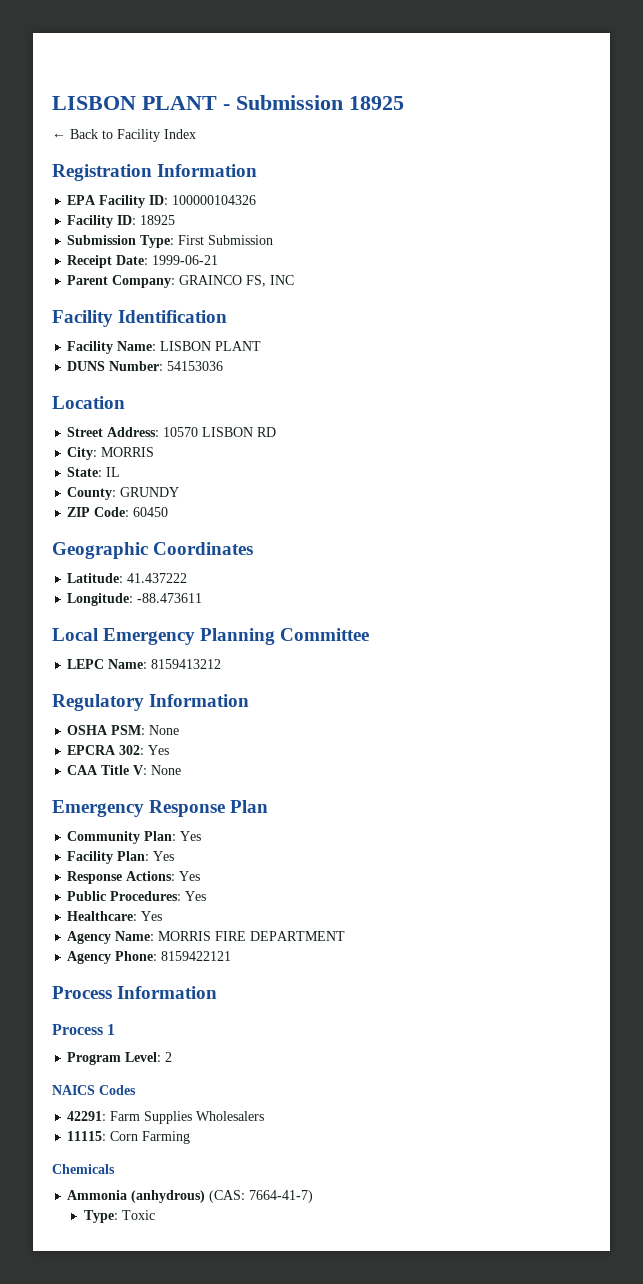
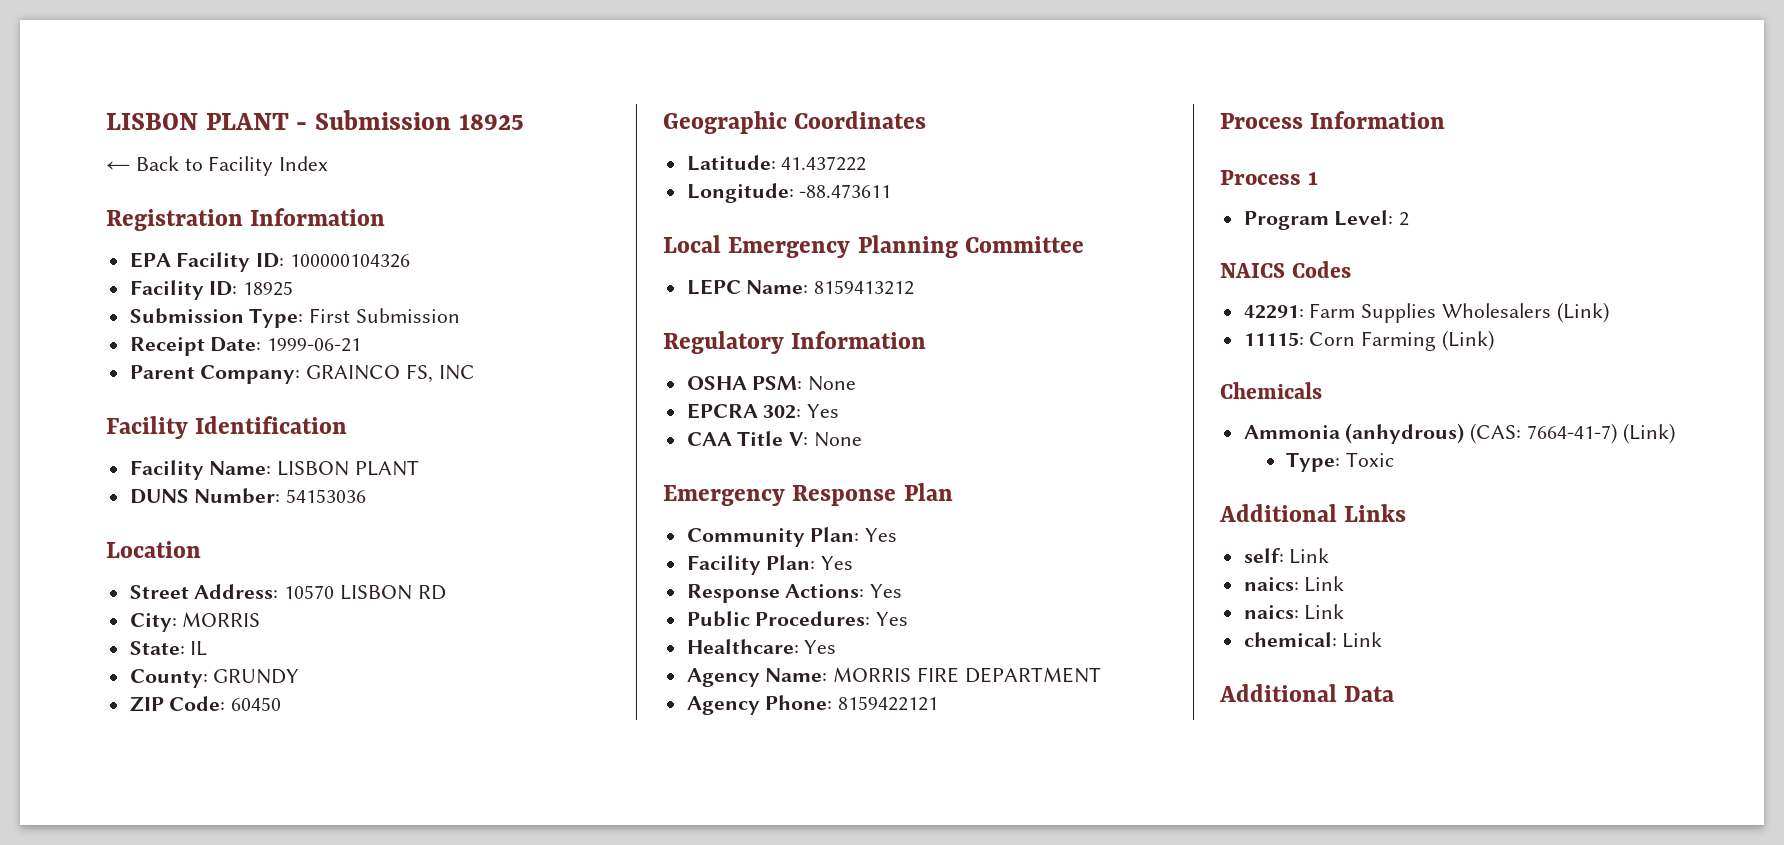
(265, 1116) none -> [1556,302,1609,323] (Link)
(191, 1137) none -> [1442,330,1495,351] (Link)
(314, 1196) none -> [1622,423,1675,444] (Link)
(155, 1215) none -> [1219,504,1407,522] [1243,548,1330,564] [1243,576,1345,592] [1243,604,1345,620] [1243,632,1383,648] [1219,684,1395,702] // Additional Links // self: Link // naics: Link // naics: Link // chemical: Link // Additional Data

